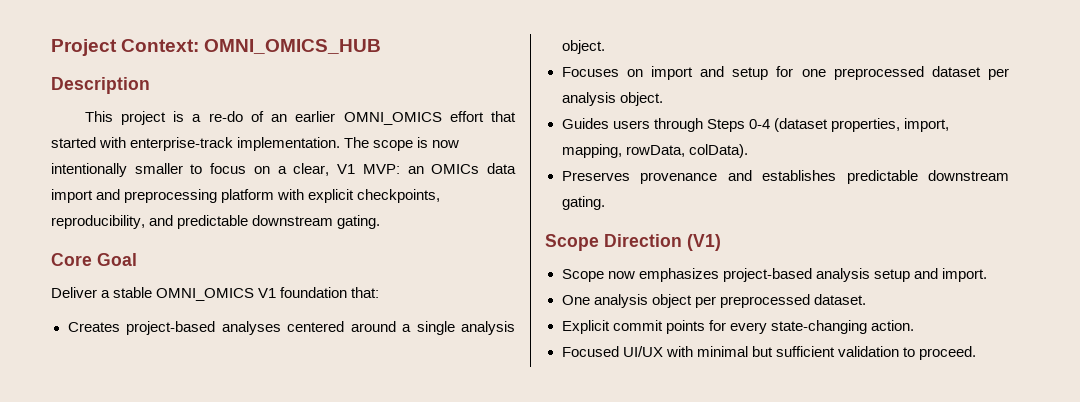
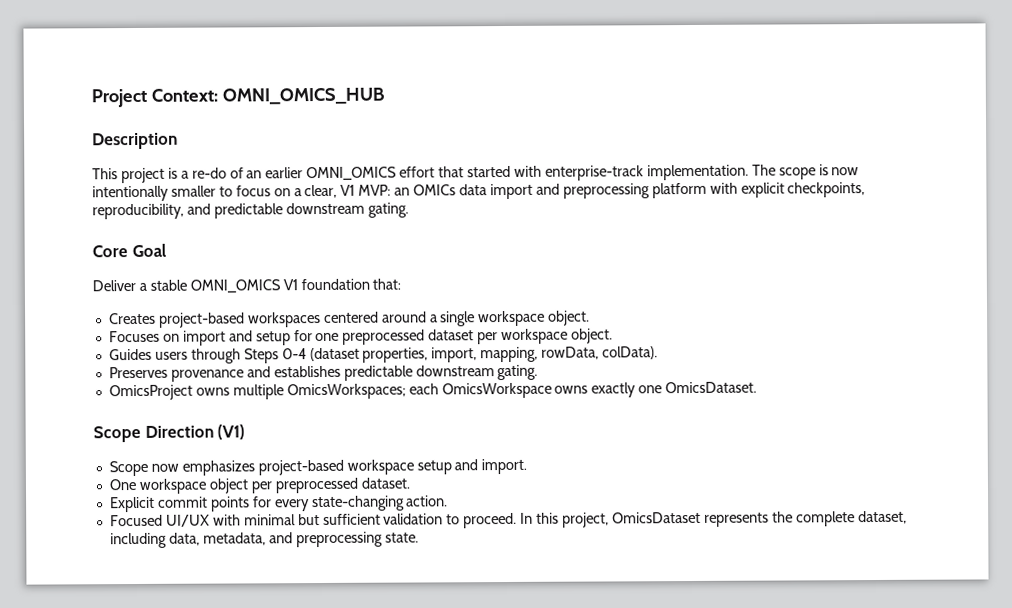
[221,321,281,335] analyses -> [247,312,321,328] workspaces
[461,321,515,335] analysis -> [478,310,546,327] workspace
[561,92,616,106] analysis -> [501,328,569,345] workspace
(605, 203) none -> [108,381,758,401] // OmicsProject owns multiple OmicsWorkspaces; each OmicsWorkspace owns exactly one OmicsDataset.
[815,268,870,282] analysis -> [346,459,414,475] workspace
[593,294,648,308] analysis -> [138,478,207,494] workspace
(976, 353) none -> [520,510,907,528] [109,531,419,549] In this project, OmicsDataset represents the complete dataset, including data, metadata, and preprocessing state.

